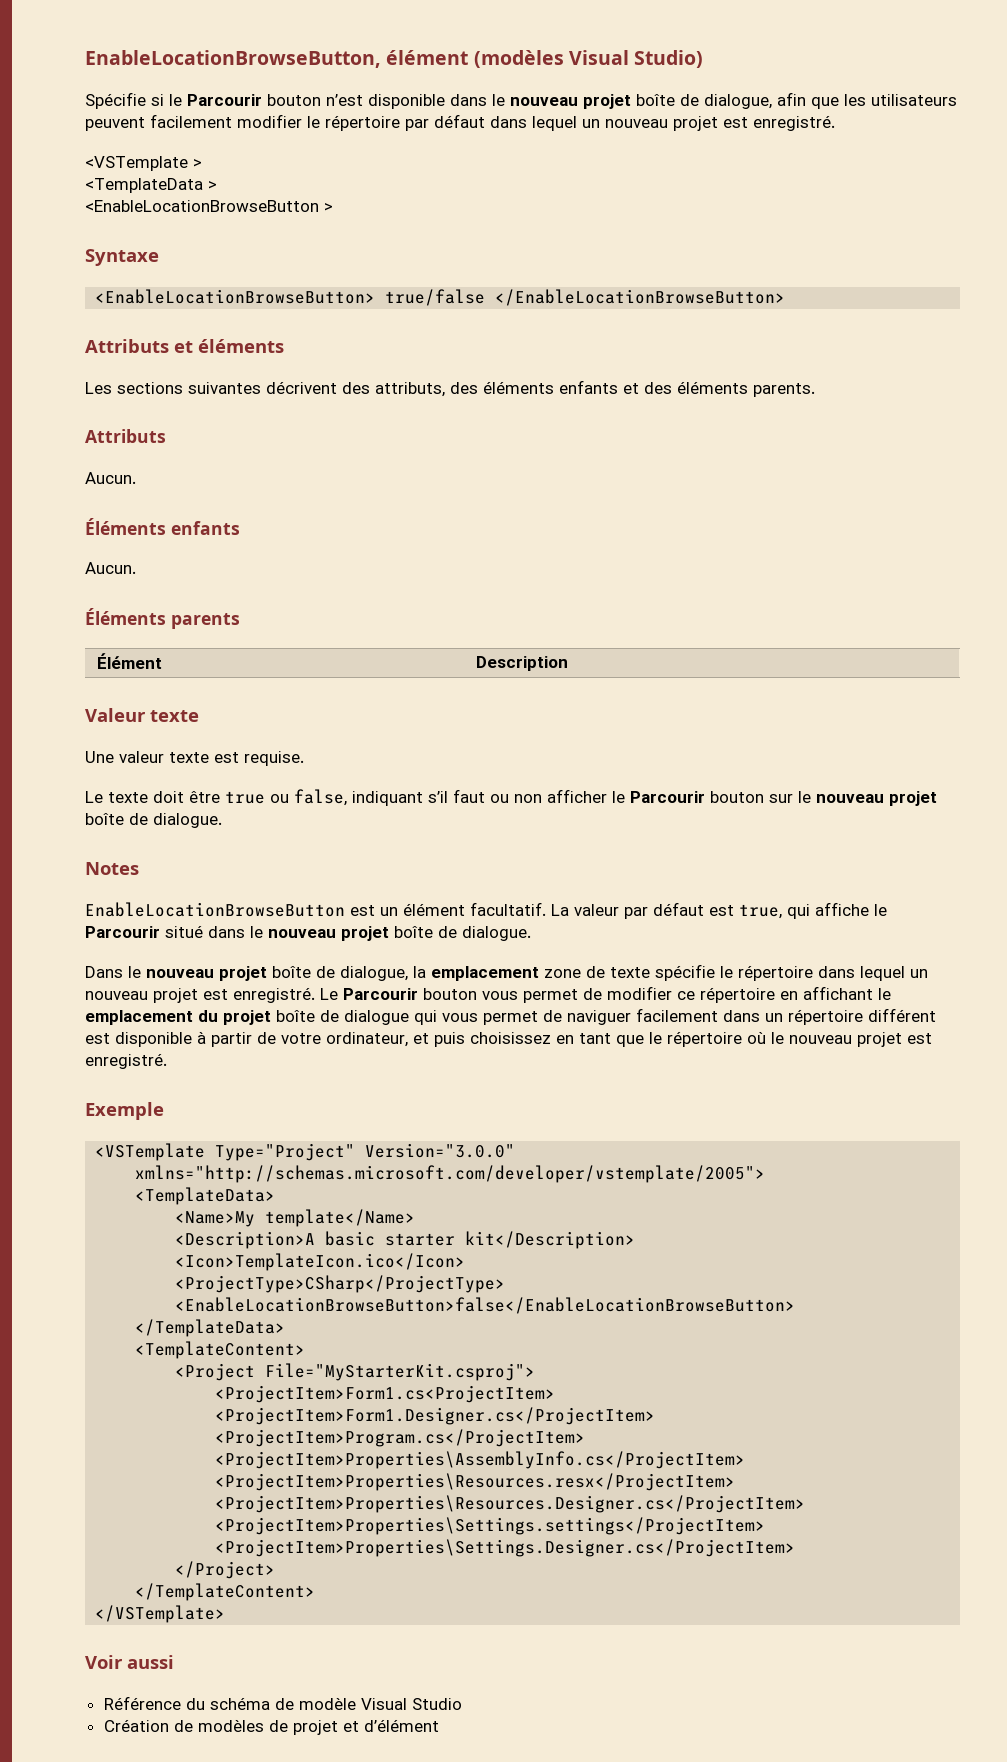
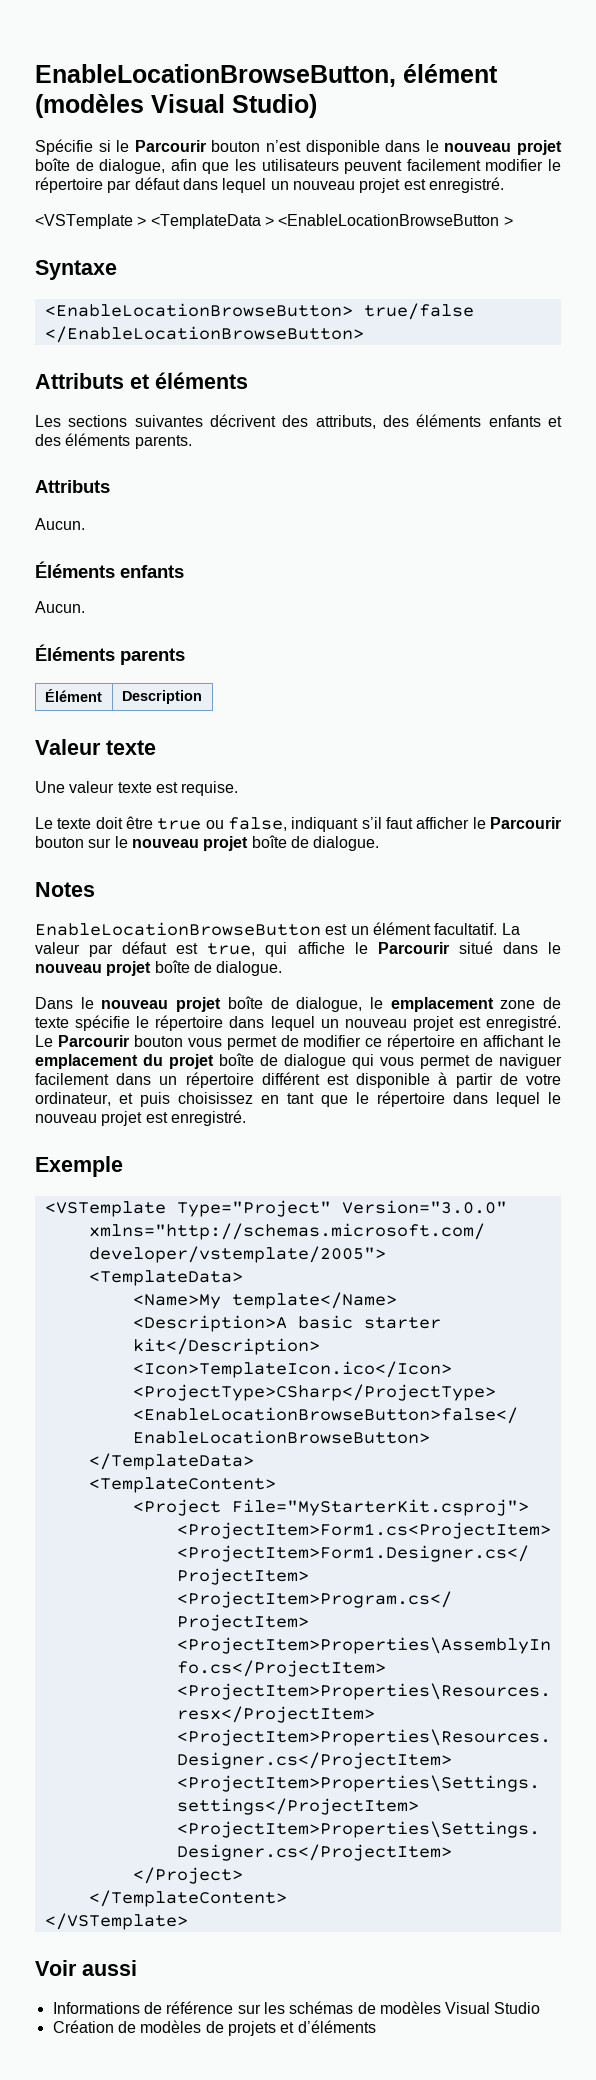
(202, 163) // -> (147, 221) none
(217, 185) // -> (274, 221) none
[490,794,542,803] ou non -> (413, 823) none
[413,966,426,978] la -> [369,997,383,1009] le
[747,1032,766,1044] où -> [453,1092,540,1107] dans lequel
[103,1696,356,1710] Référence du schéma de modèle -> [52,2001,441,2014] Informations de référence sur les schémas de modèles
[292,1719,439,1735] projet et d’élément -> [227,2020,376,2036] projets et d’éléments

